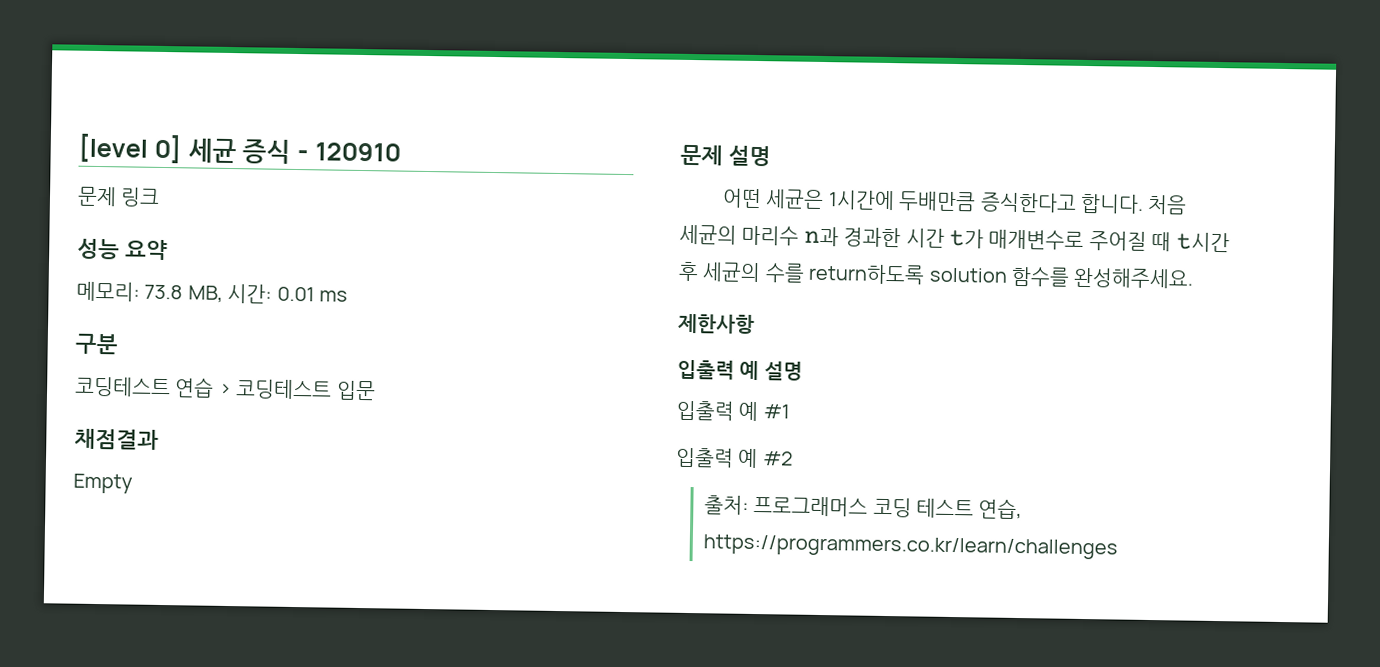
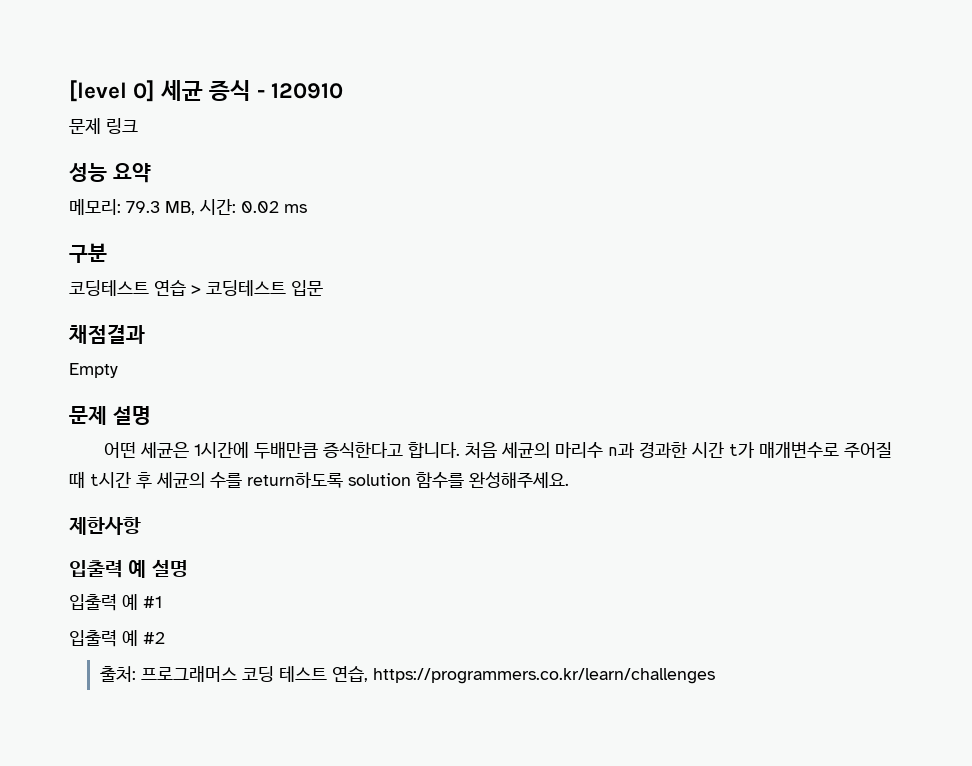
[144,284,184,300] 73.8 -> [126,201,160,213] 79.3
[276,286,315,302] 0.01 -> [241,201,279,213] 0.02

